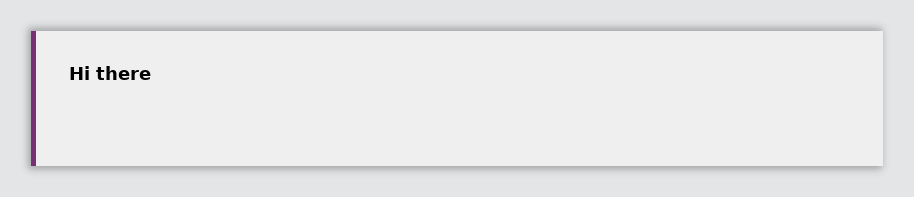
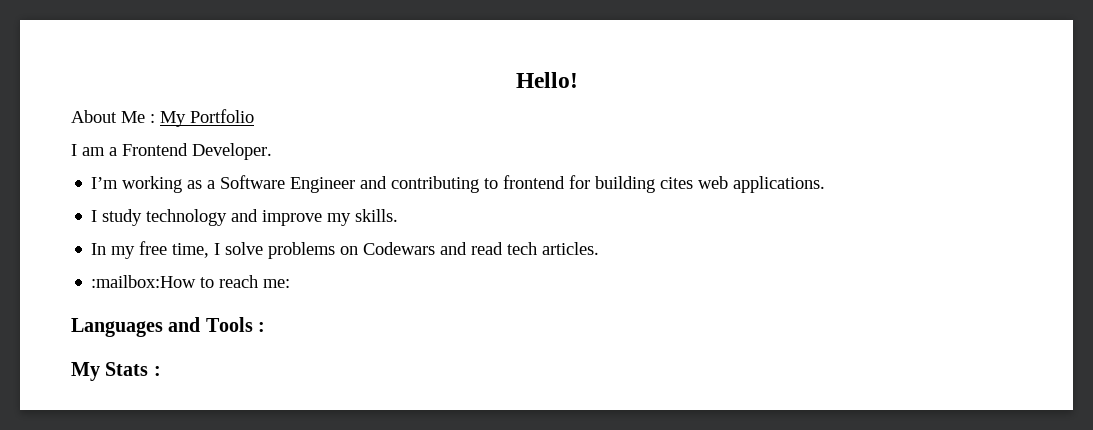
[69,66,151,80] Hi there -> [515,72,578,88] [71,109,254,127] [71,143,272,160] [91,175,826,193] [91,209,399,226] [91,241,600,259] [91,275,291,288] [71,317,266,337] [71,362,161,381] Hello! // About Me : My Portfolio // I am a Frontend Developer. // I’m working as a Software Engineer and contributing to frontend for building cites web applications. // I study technology and improve my skills. // In my free time, I solve problems on Codewars and read tech articles. // :mailbox:How to reach me: // Languages and Tools : // My Stats :

